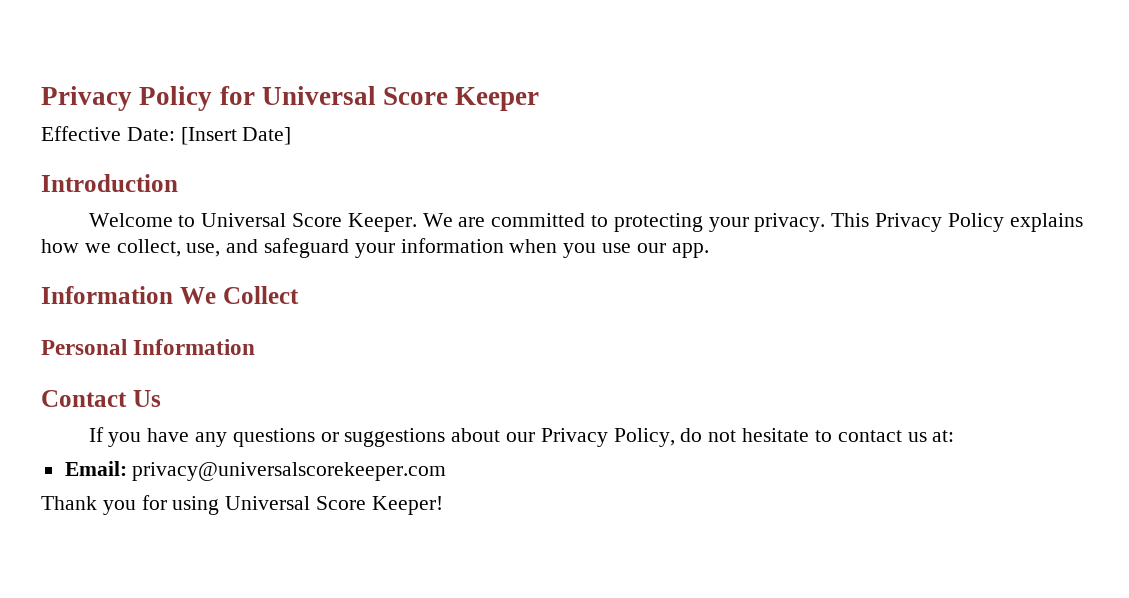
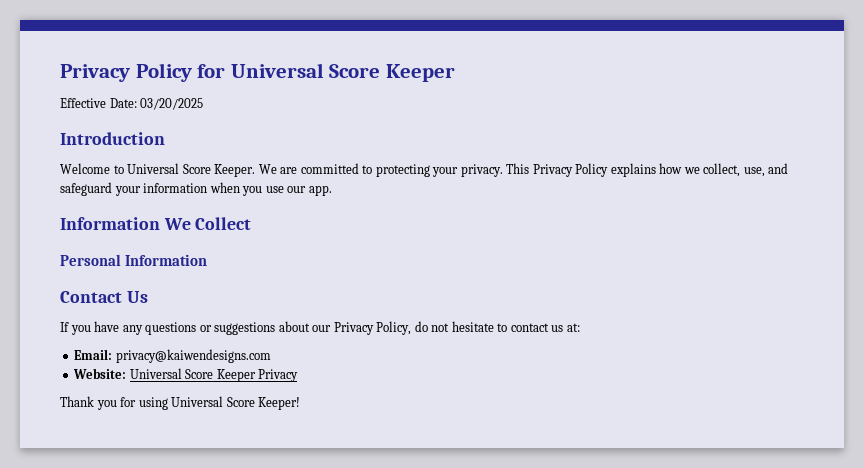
[180,127,292,145] [Insert Date] -> [140,98,204,110] 03/20/2025
[132,462,447,481] privacy@universalscorekeeper.com -> [115,349,271,363] [73,368,299,382] privacy@kaiwendesigns.com // Website: Universal Score Keeper Privacy

